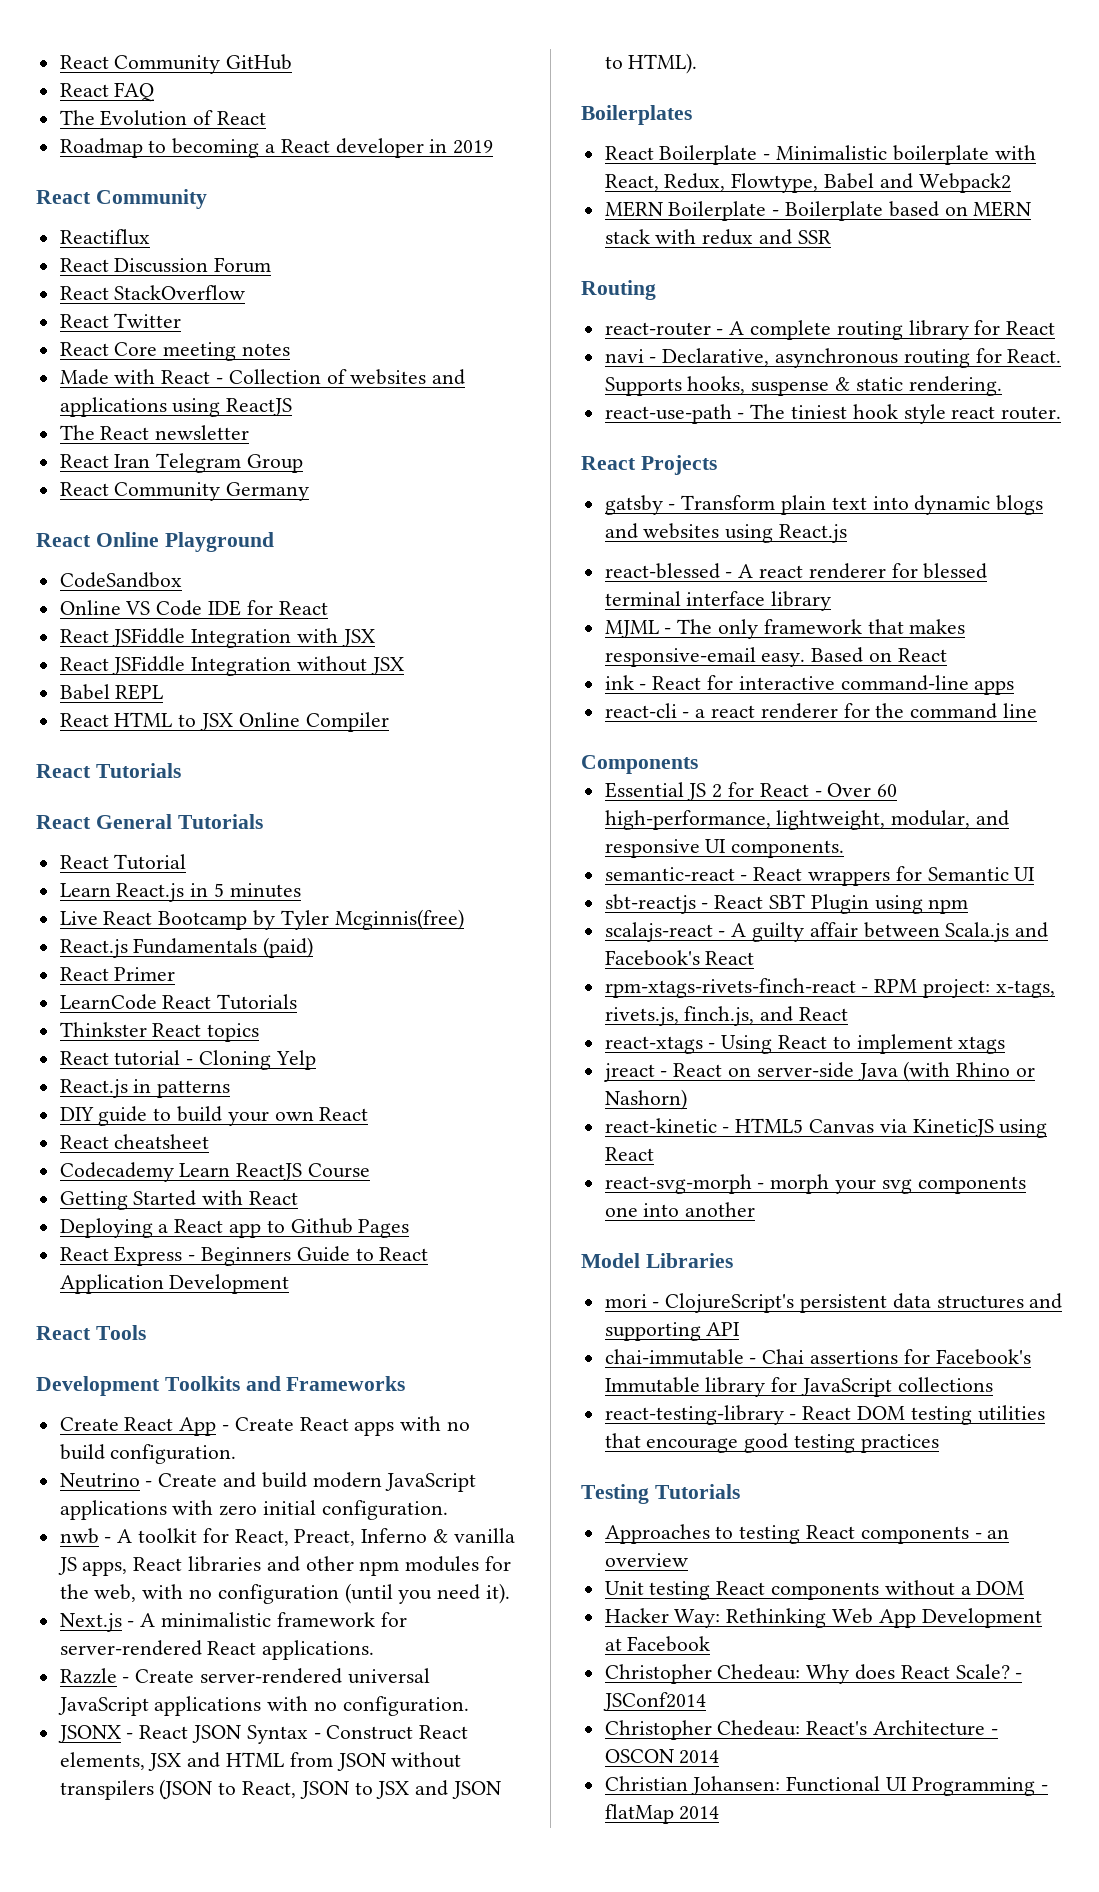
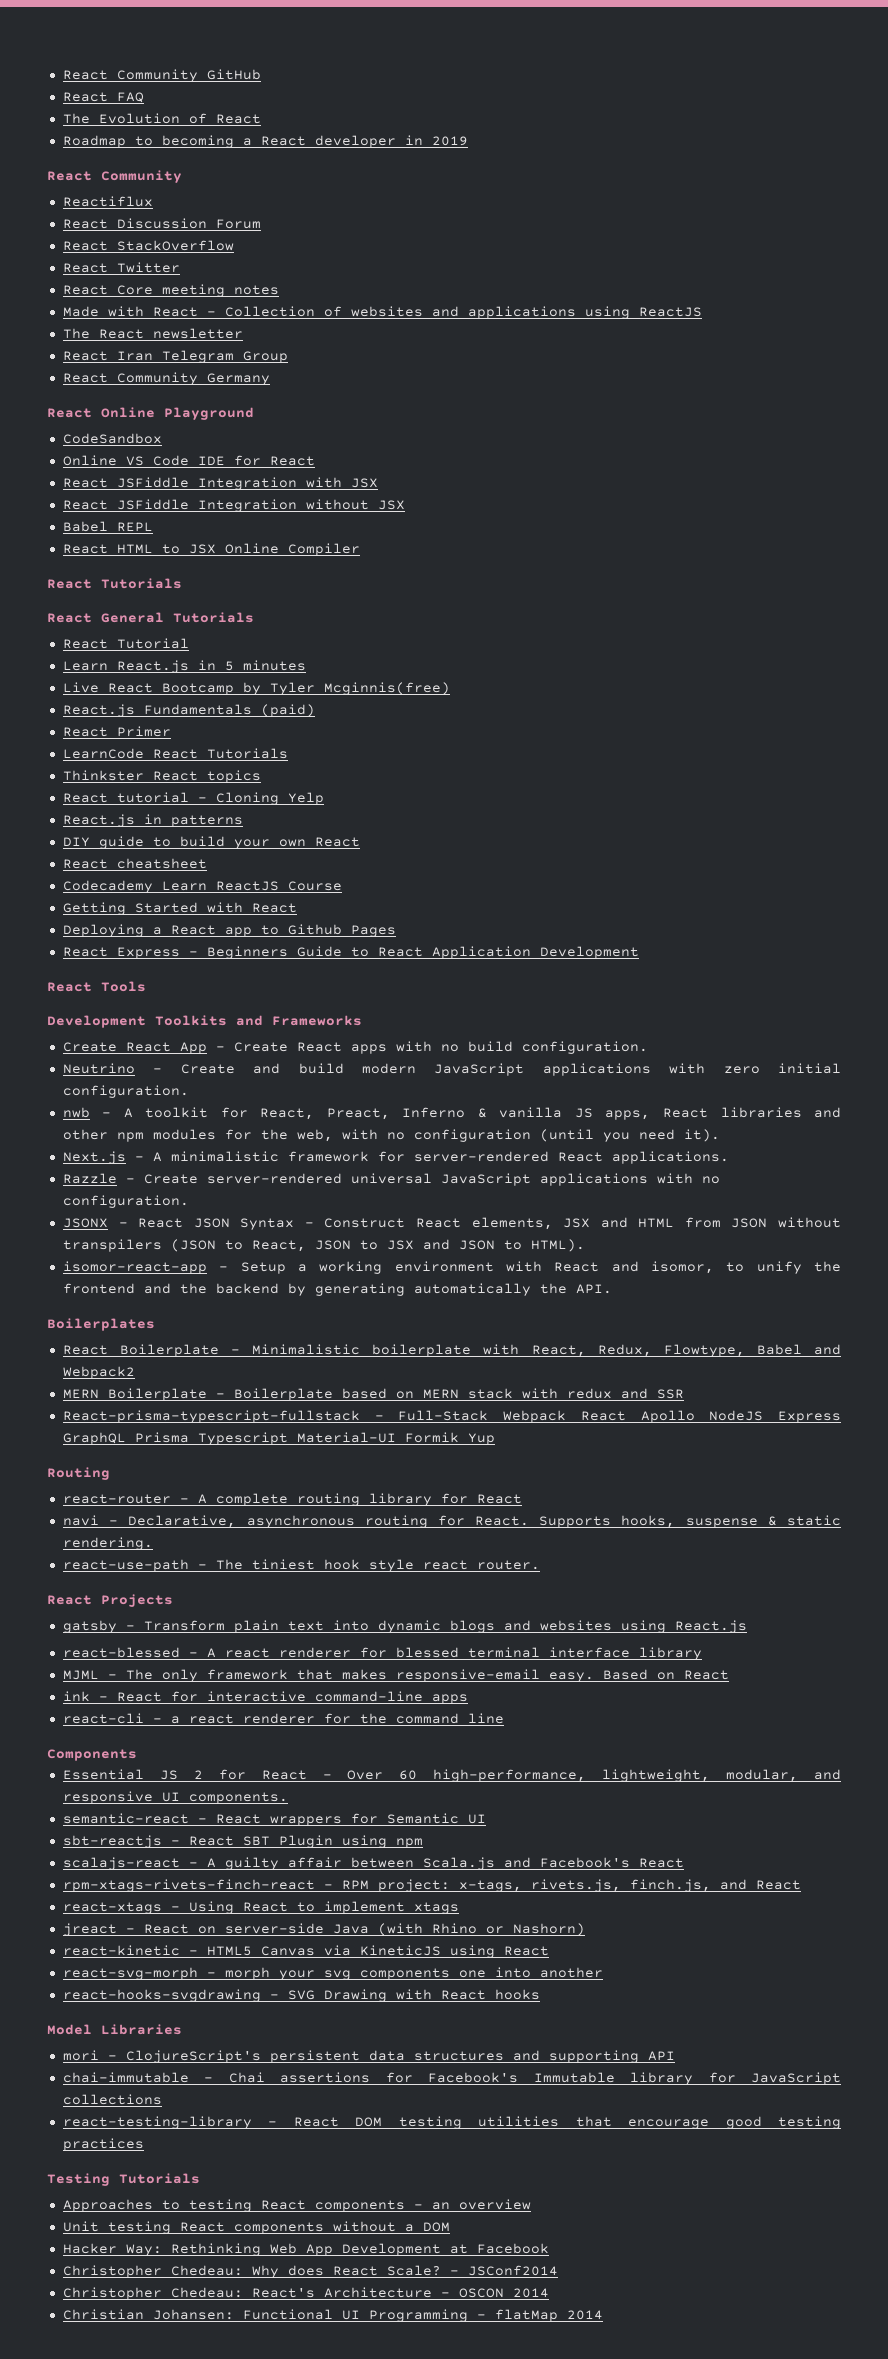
(698, 63) none -> [62,1261,841,1274] [62,1283,612,1296] // isomor-react-app - Setup a working environment with React and isomor, to unify the frontend and the backend by generating automatically the API.
(831, 237) none -> [62,1410,841,1423] [62,1432,495,1445] // React-prisma-typescript-fullstack - Full-Stack Webpack React Apollo NodeJS Express GraphQL Prisma Typescript Material-UI Formik Yup
(756, 1209) none -> [62,1989,540,2002] // react-hooks-svgdrawing - SVG Drawing with React hooks

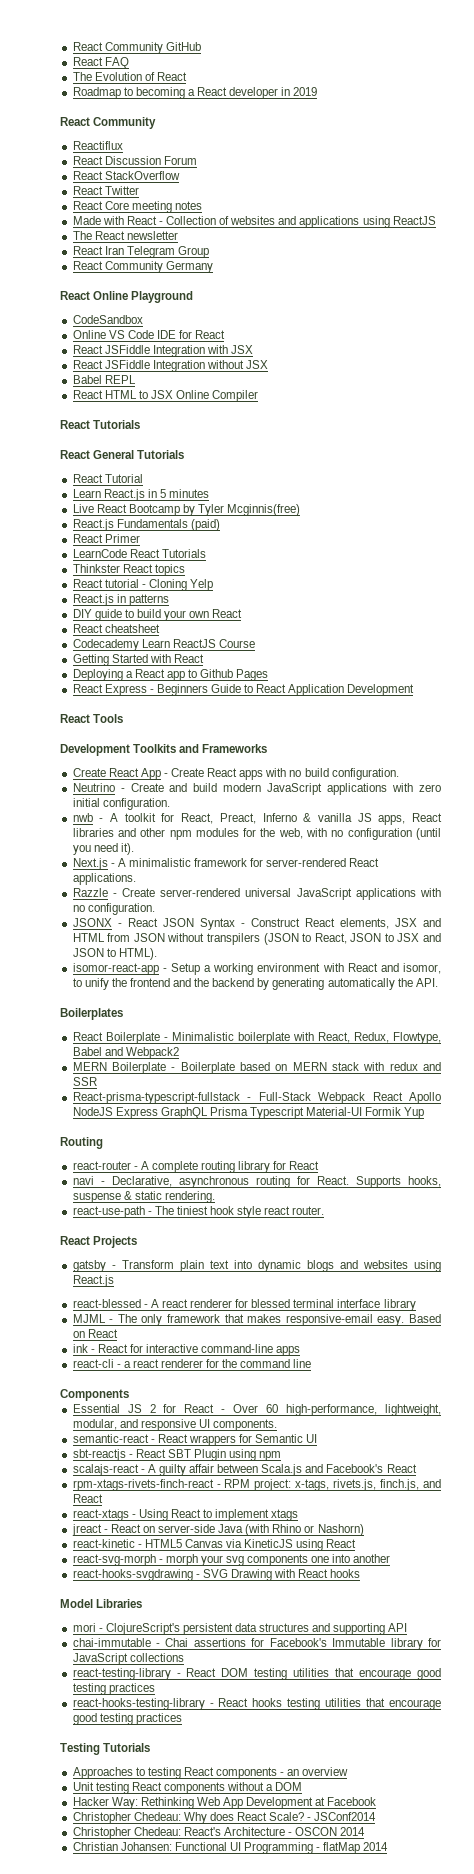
(144, 2144) none -> [72,1698,441,1710] [72,1713,182,1725] // react-hooks-testing-library - React hooks testing utilities that encourage good testing practices

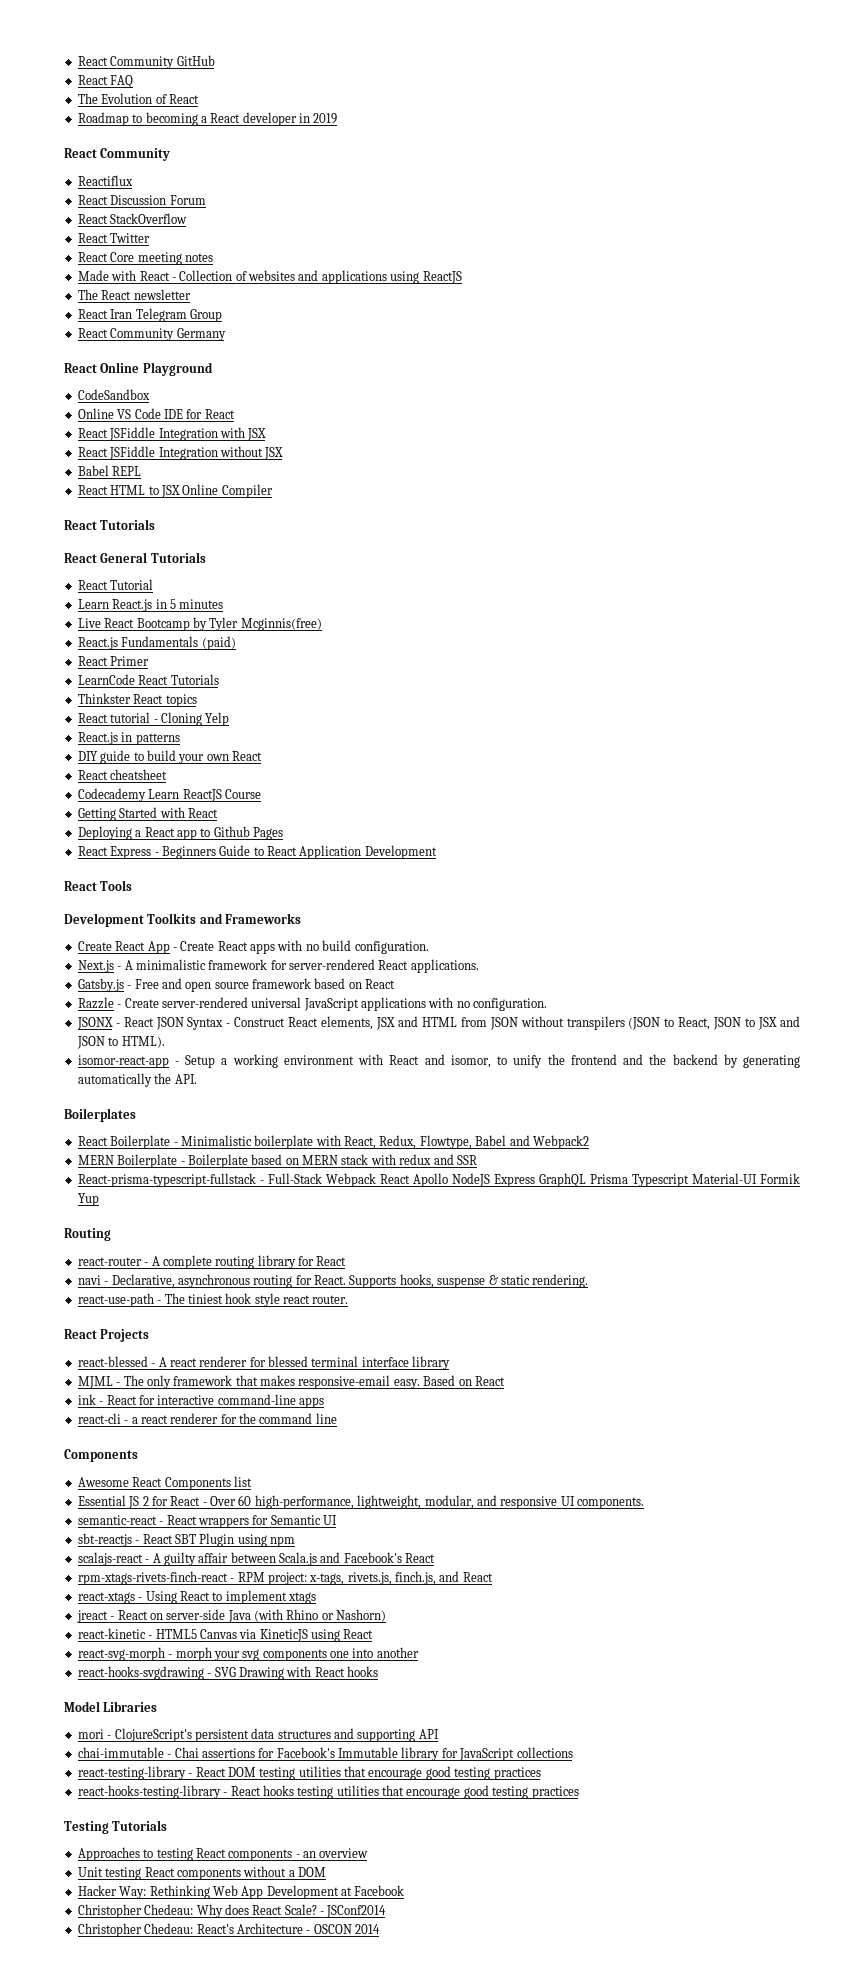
[72,783,442,795] [72,798,170,810] [72,813,442,825] [72,828,442,840] [72,843,134,855] // Neutrino - Create and build modern JavaScript applications with zero initial configuration. // nwb - A toolkit for React, Preact, Inferno & vanilla JS apps, React libraries and other npm modules for the web, with no configuration (until you need it). -> (429, 947) none
(136, 879) none -> [77,978,396,992] // Gatsby.js - Free and open source framework based on React
[72,1260,442,1272] [72,1275,114,1287] // gatsby - Transform plain text into dynamic blogs and websites using React.js -> (150, 1335) none
(129, 1395) none -> [77,1476,252,1490] // Awesome React Components list
[72,1842,389,1854] // Christian Johansen: Functional UI Programming - flatMap 2014 -> (380, 1929) none

